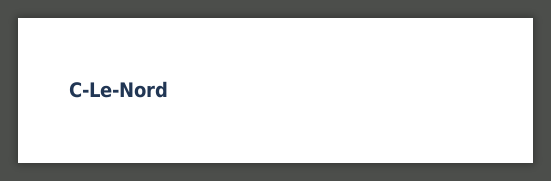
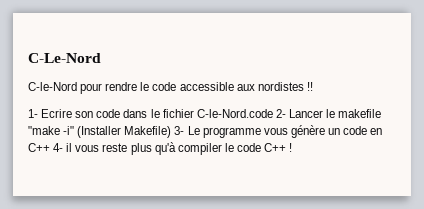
(168, 89) none -> [28,82,313,94] [28,109,382,118] [28,125,383,138] [28,142,293,155] // C-le-Nord pour rendre le code accessible aux nordistes !! // 1- Ecrire son code dans le fichier C-le-Nord.code 2- Lancer le makefile "make -i" (Installer Makefile) 3- Le programme vous génère un code en C++ 4- il vous reste plus qu'à compiler le code C++ !

